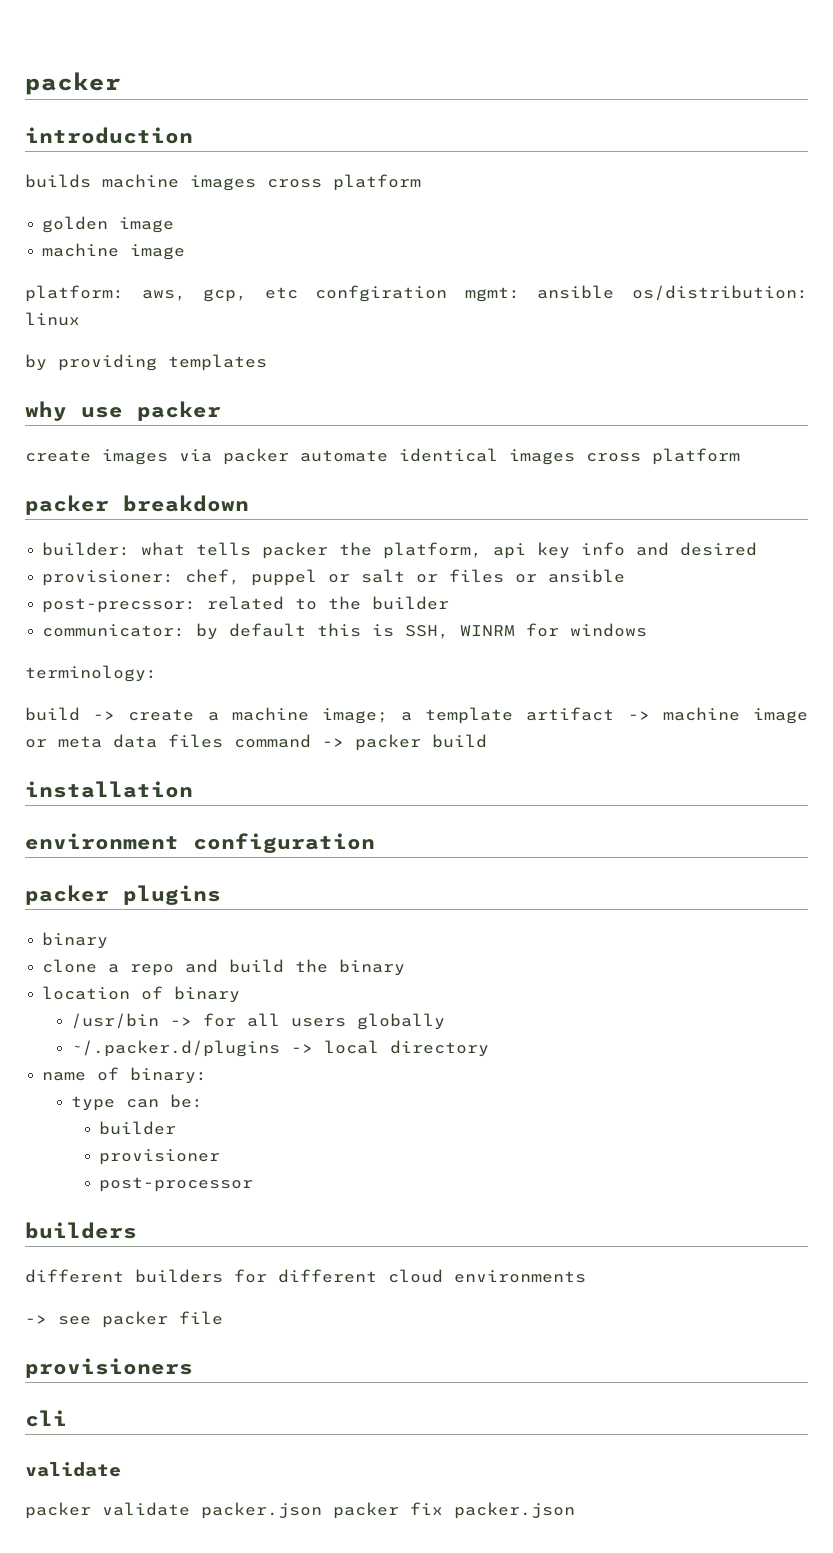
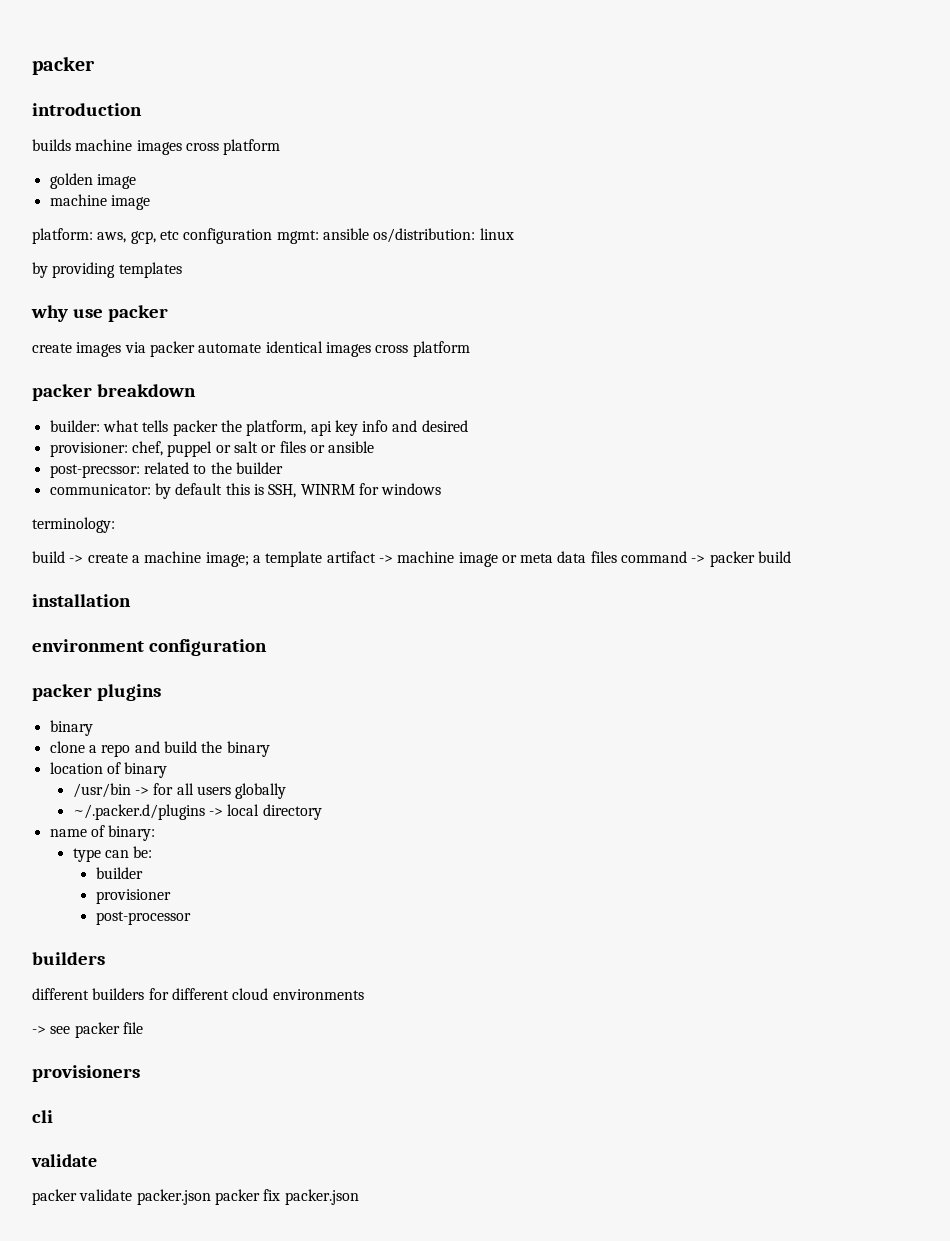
[315,285,448,302] confgiration -> [183,228,273,244] configuration

